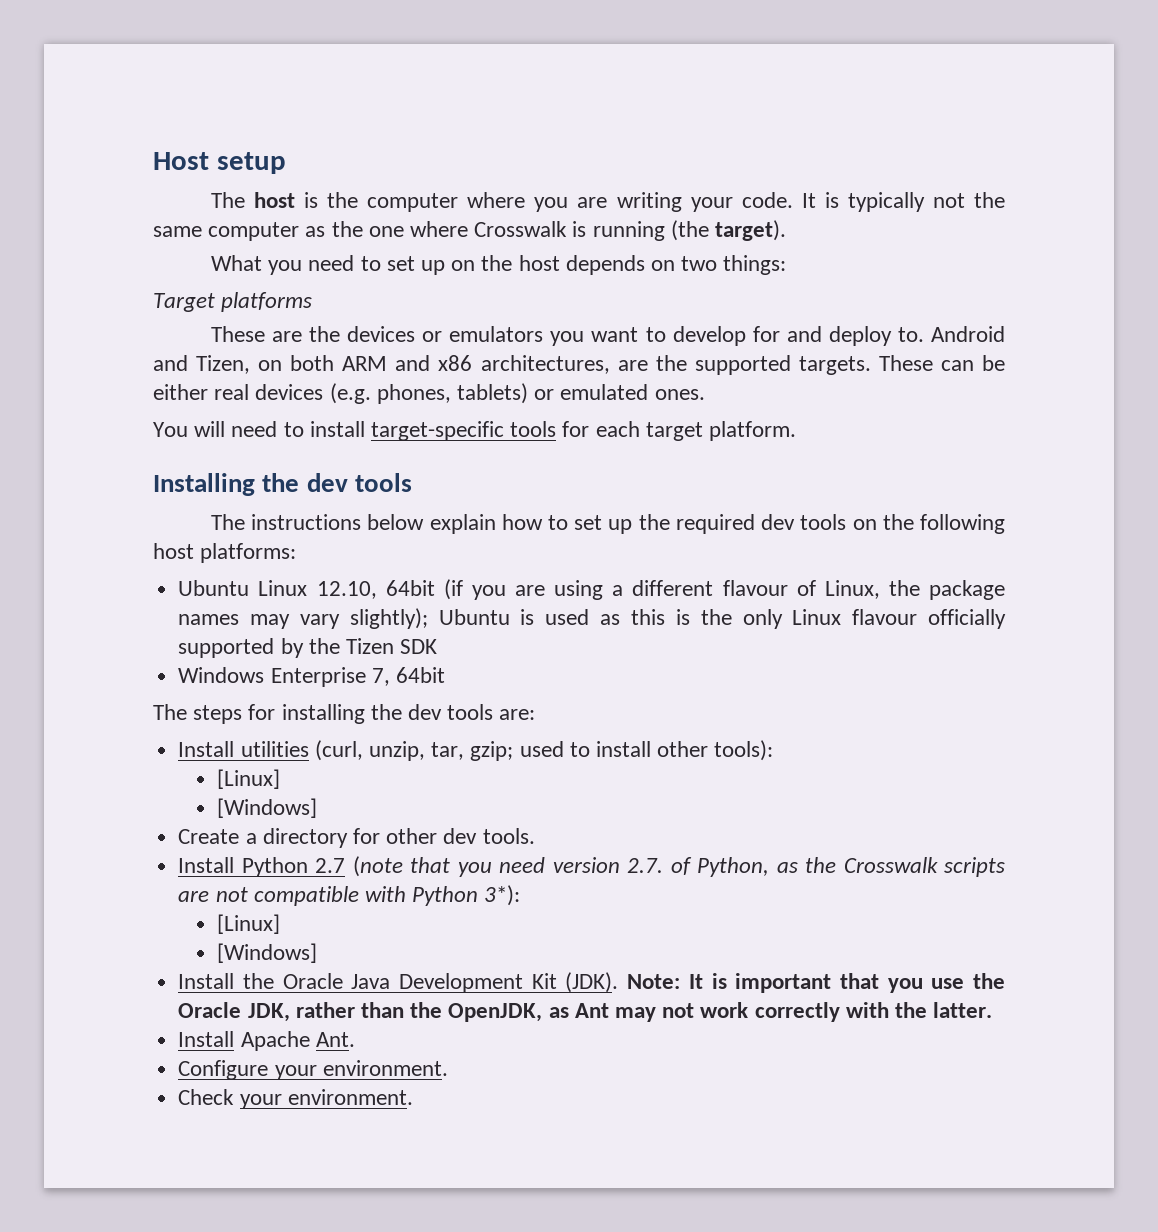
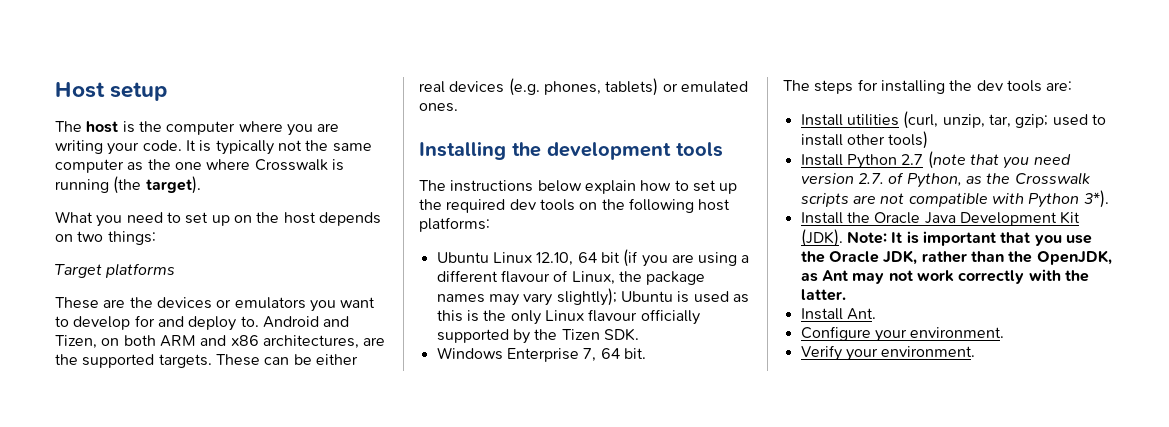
[153,421,797,441] // You will need to install target-specific tools for each target platform. -> (458, 107) none
[306,473,348,492] dev -> [547,142,671,160] development
[385,580,435,596] 64bit -> [577,252,620,263] 64 bit
[400,639,438,654] SDK -> [603,328,639,341] SDK.
[395,667,445,683] 64bit -> [600,348,646,359] 64 bit.
[714,740,774,761] [217,769,281,789] [217,798,318,818] [178,828,535,848] tools): // [Linux] // [Windows] // Create a directory for other dev tools. -> [888,131,929,149] tools)
[484,885,521,906] [217,914,281,934] [217,943,318,963] 3*): // [Linux] // [Windows] -> [1083,190,1109,208] 3*).
[240,1031,310,1051] Apache -> (843, 314) none
[178,1089,235,1105] Check -> [800,345,842,361] Verify

